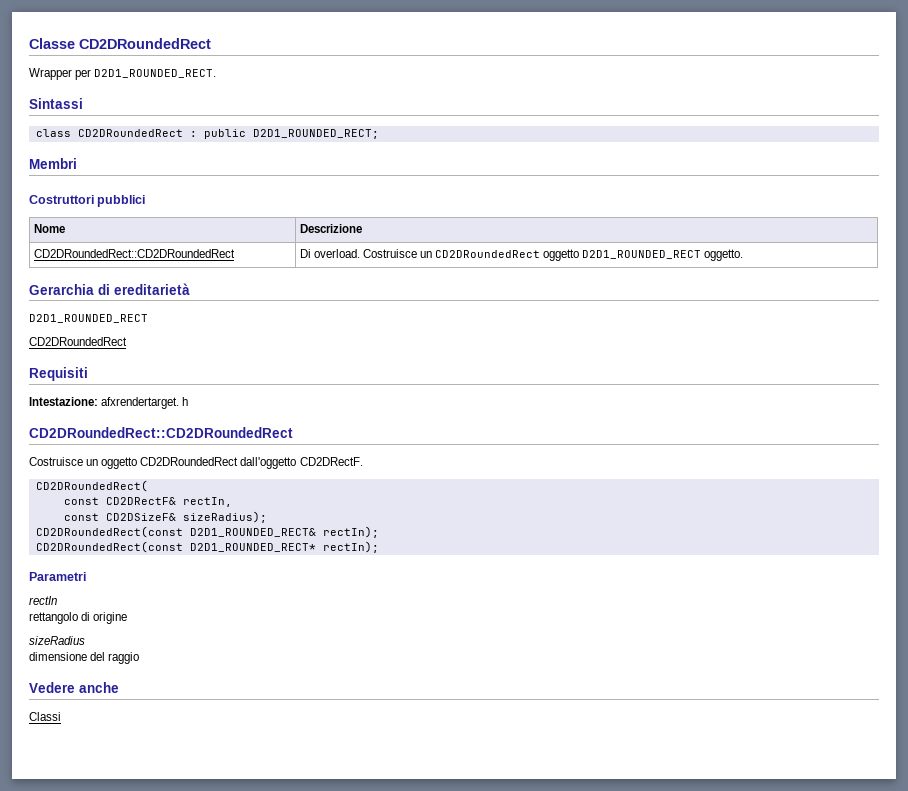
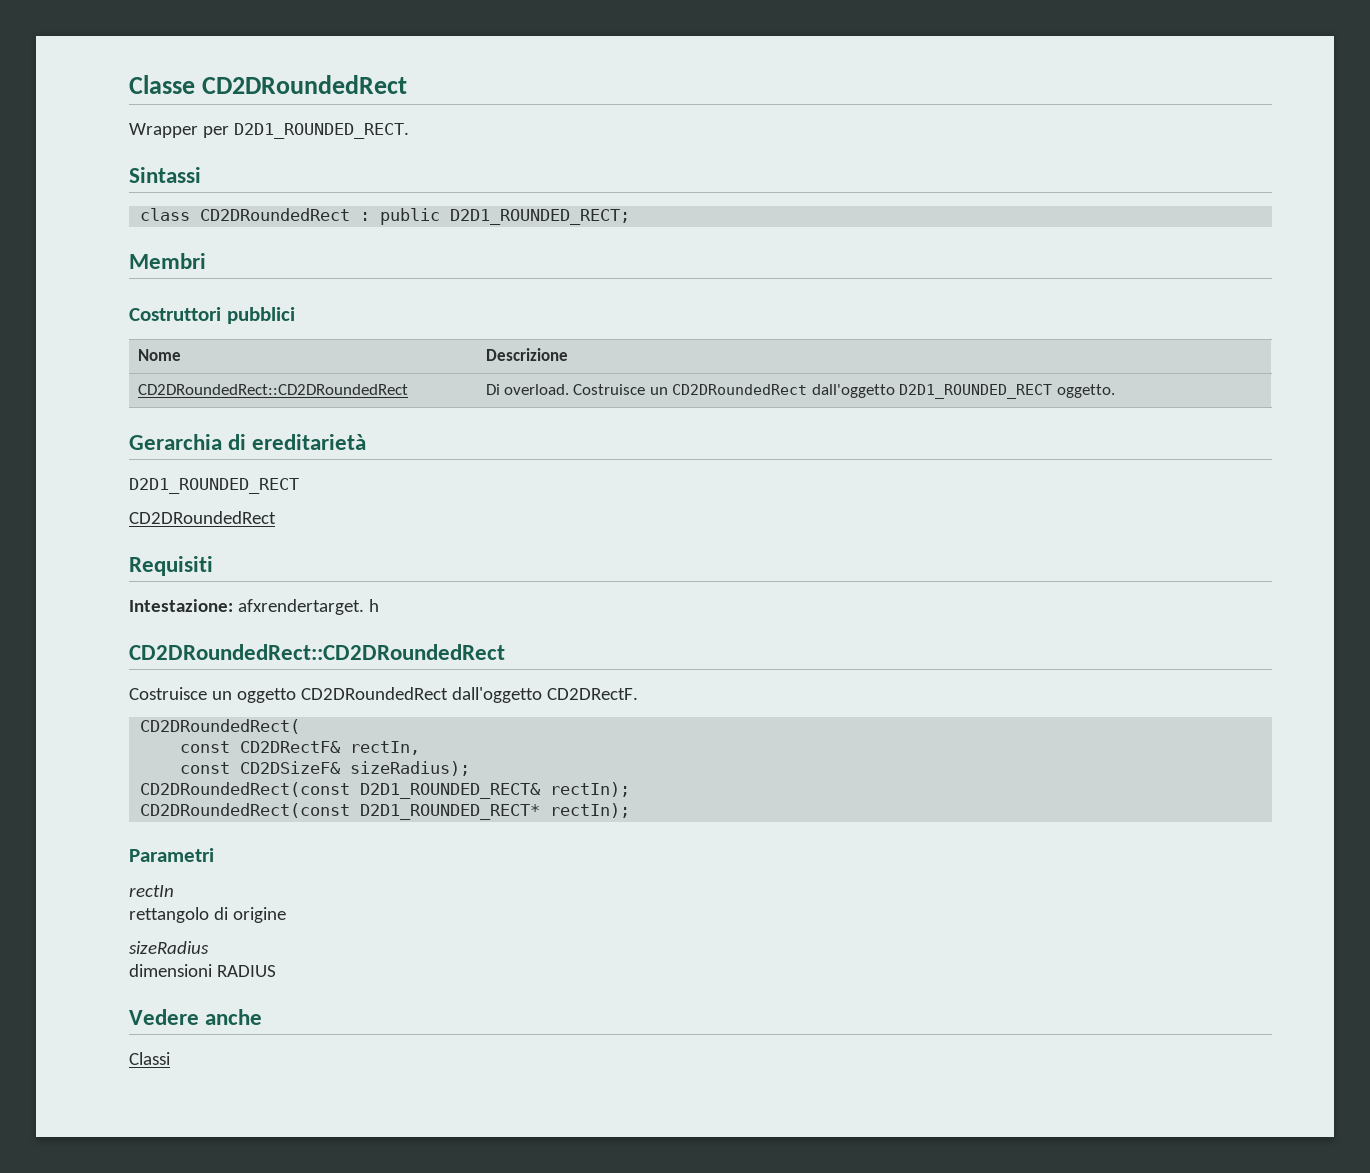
[543,249,580,261] oggetto -> [811,384,895,398] dall'oggetto
[29,652,140,664] dimensione del raggio -> [129,964,276,977] dimensioni RADIUS

